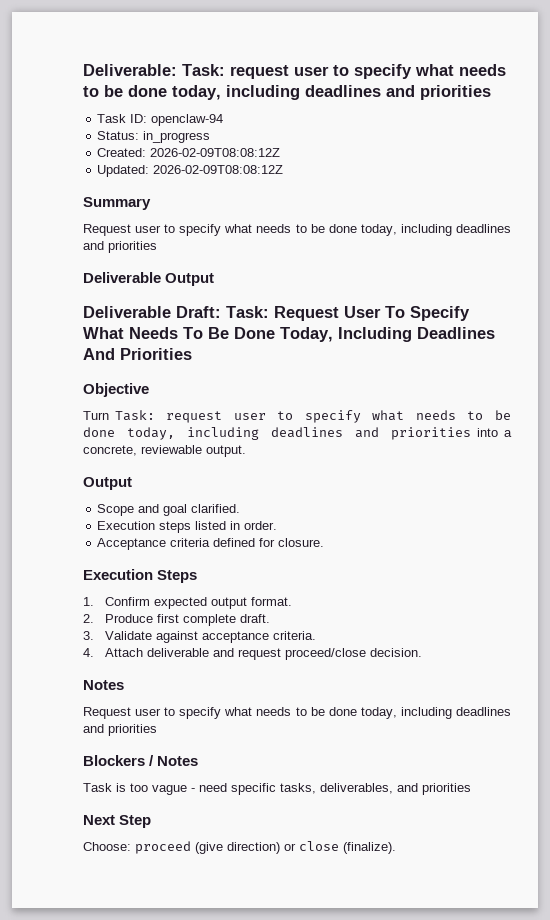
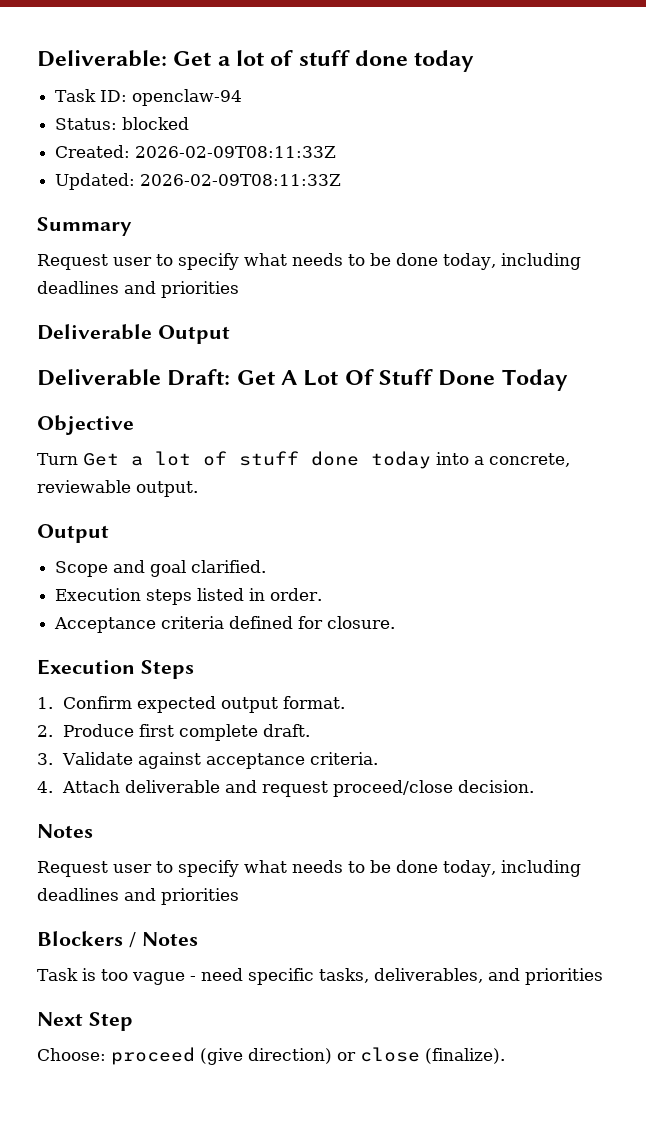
[182,64,506,79] [83,85,491,100] Task: request user to specify what needs to be done today, including deadlines and priorities -> [173,50,475,72] Get a lot of stuff done today
[143,131,211,143] in_progress -> [122,117,190,130] blocked
[150,148,281,157] 2026-02-09T08:08:12Z -> [135,146,337,158] 2026-02-09T08:11:33Z
[153,165,284,174] 2026-02-09T08:08:12Z -> [140,174,342,186] 2026-02-09T08:11:33Z
[226,306,470,321] [83,327,495,342] [83,348,192,360] [83,383,149,397] [83,410,511,423] [83,427,471,440] Task: Request User To Specify What Needs To Be Done Today, Including Deadlines And Priorities // Objective // Turn Task: request user to specify what needs to be done today, including deadlines and priorities -> [236,369,568,391] [37,415,134,435] [37,451,431,469] Get A Lot Of Stuff Done Today // Objective // Turn Get a lot of stuff done today

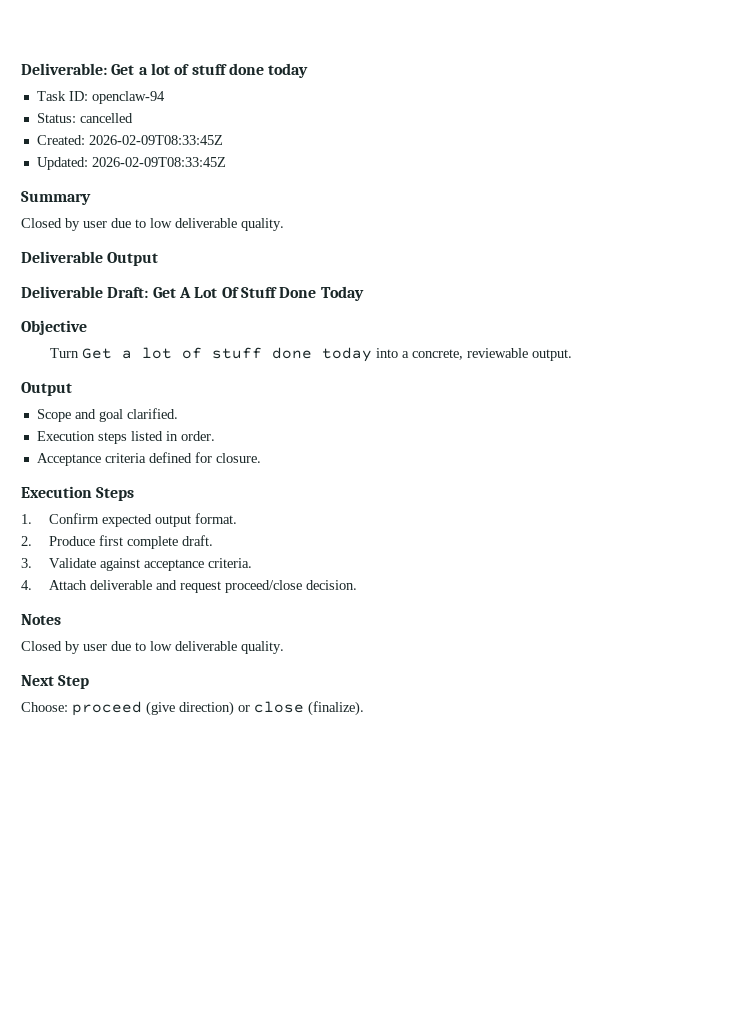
[122,117,190,130] blocked -> [79,113,133,123] cancelled
[135,146,337,158] 2026-02-09T08:11:33Z -> [88,135,223,145] 2026-02-09T08:33:45Z
[140,174,342,186] 2026-02-09T08:11:33Z -> [91,157,226,167] 2026-02-09T08:33:45Z
[37,253,581,270] [37,281,239,298] Request user to specify what needs to be done today, including deadlines and priorities -> [21,218,284,231] Closed by user due to low deliverable quality.
[37,860,581,877] [37,888,239,905] [37,931,198,948] [37,968,603,985] Request user to specify what needs to be done today, including deadlines and priorities // Blockers / Notes // Task is too vague - need specific tasks, deliverables, and priorities -> [21,641,284,654] Closed by user due to low deliverable quality.

